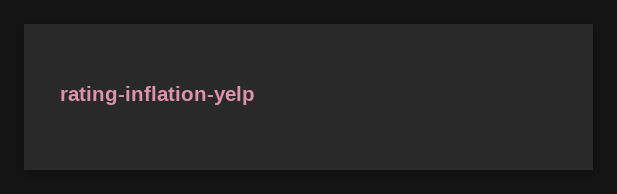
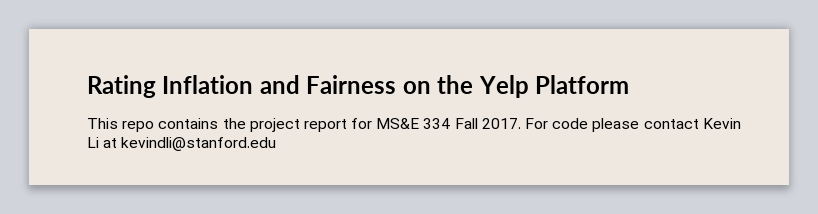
[60,86,255,105] rating-inflation-yelp -> [87,75,630,98] [87,118,741,132] [87,137,277,151] Rating Inflation and Fairness on the Yelp Platform // This repo contains the project report for MS&E 334 Fall 2017. For code please contact Kevin Li at kevindli@stanford.edu

